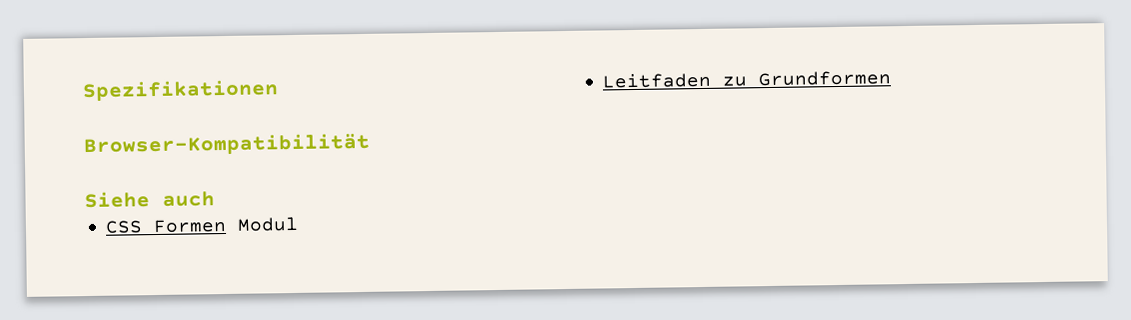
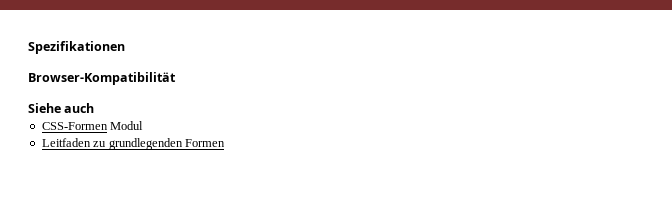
[105,218,228,234] CSS Formen -> [41,122,108,130] CSS-Formen
[758,70,892,87] Grundformen -> [108,138,225,150] grundlegenden Formen

